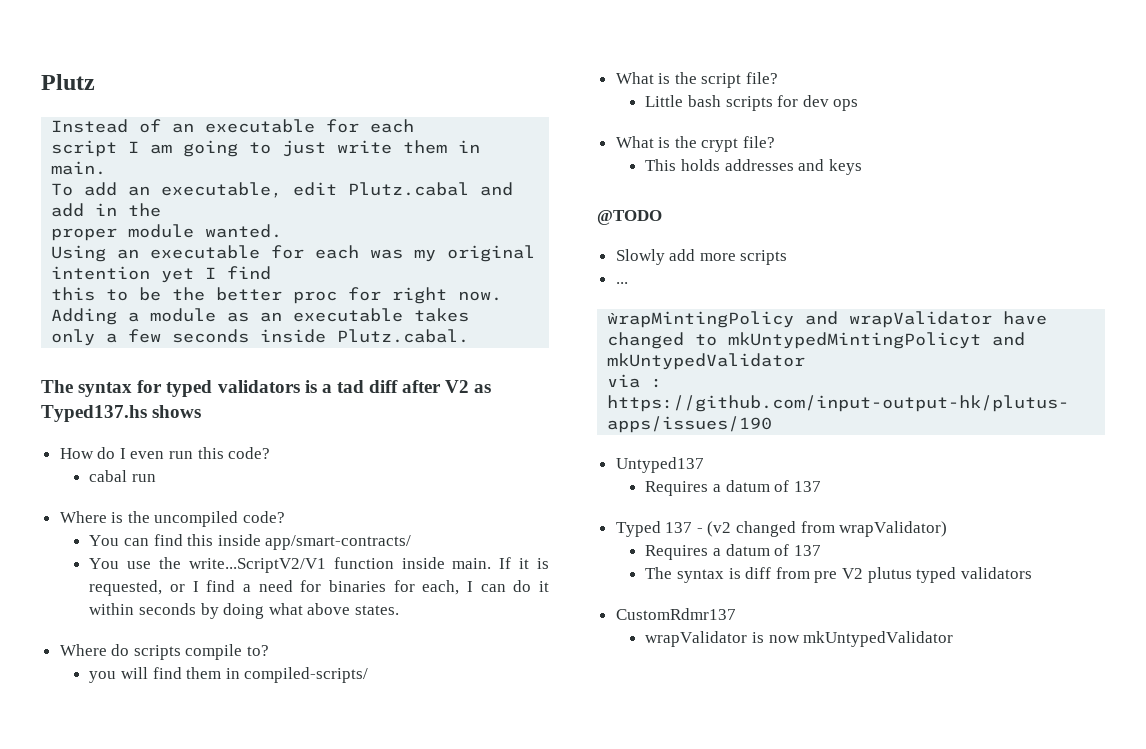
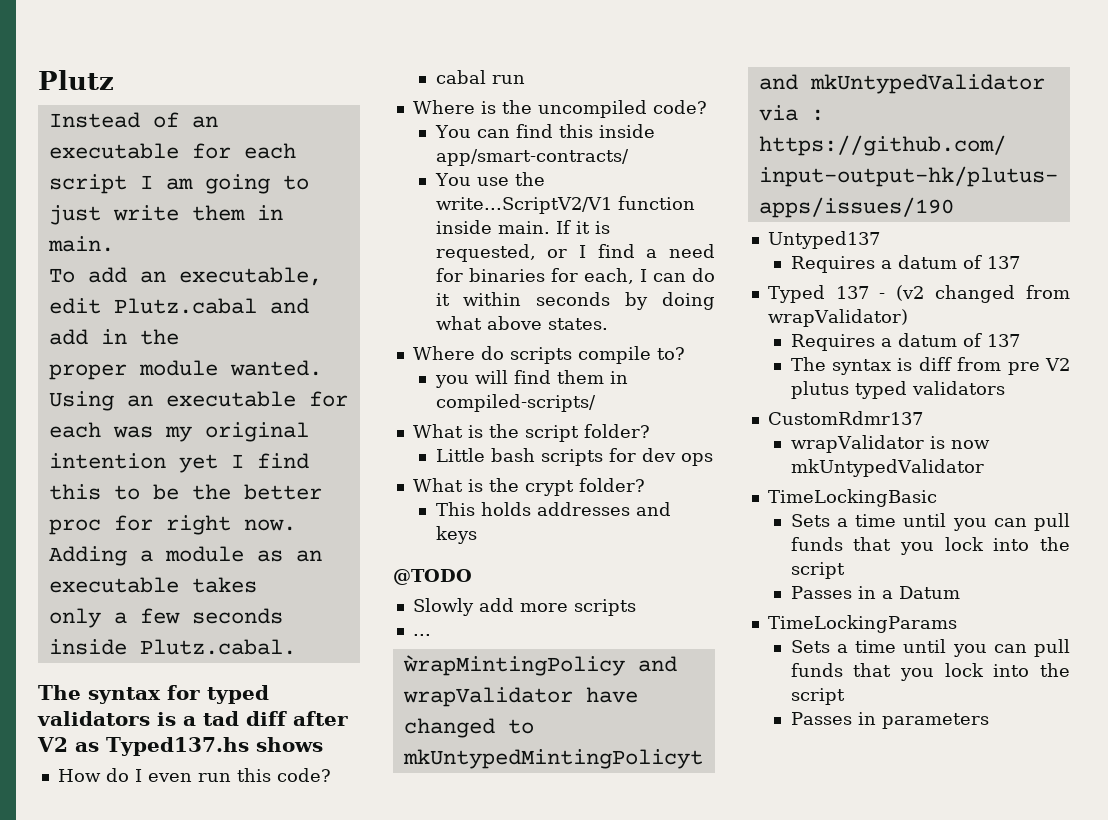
[746,72,779,84] file? -> [583,424,650,438] folder?
[743,136,776,148] file? -> [578,478,645,492] folder?
(954, 639) none -> [767,489,937,507] [790,513,1070,531] [790,537,1070,555] [790,562,845,579] [790,586,960,599] [767,615,957,633] [790,639,1070,657] [790,663,1070,681] [790,688,845,705] [790,712,989,729] // TimeLockingBasic // Sets a time until you can pull funds that you lock into the script // Passes in a Datum // TimeLockingParams // Sets a time until you can pull funds that you lock into the script // Passes in parameters

